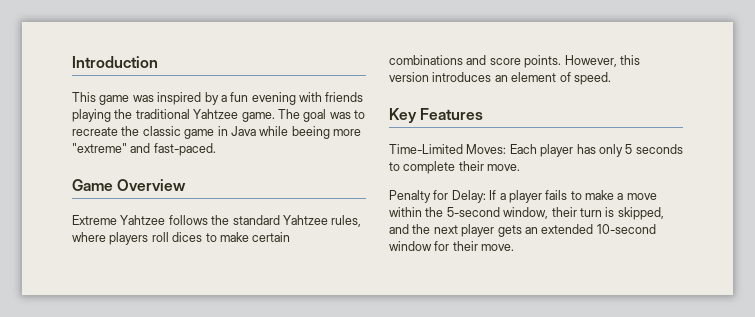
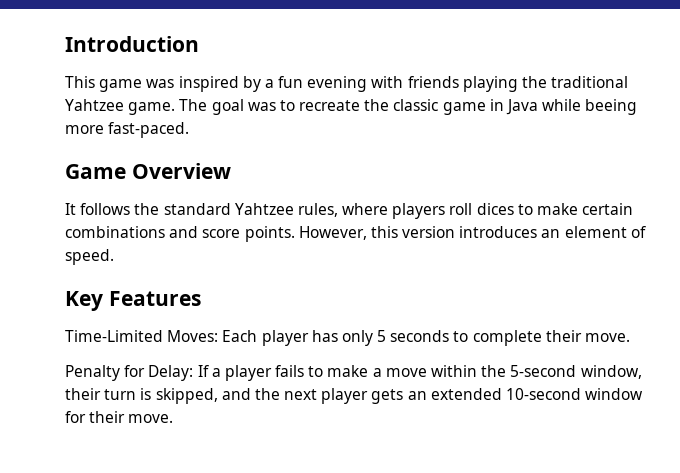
[72,143,151,153] "extreme" and -> (104, 129) none
[72,215,166,225] Extreme Yahtzee -> [65,203,76,215] It

